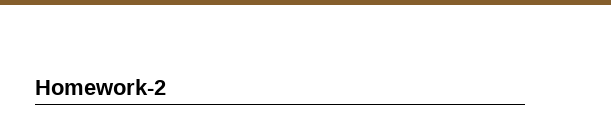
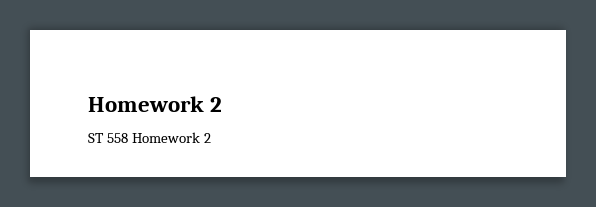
[35,79,166,95] Homework-2 -> [88,96,223,112] [88,132,211,143] Homework 2 // ST 558 Homework 2

